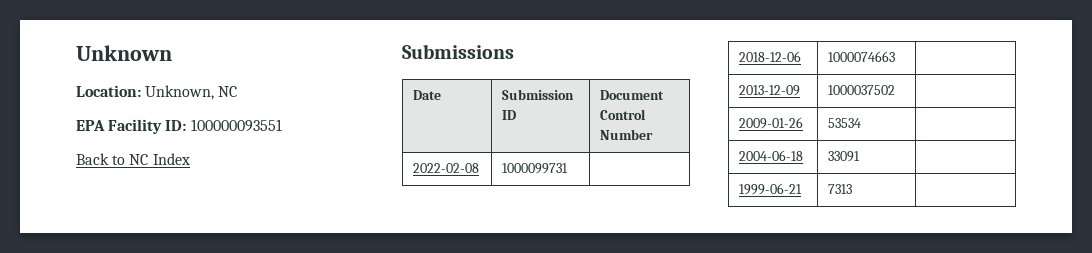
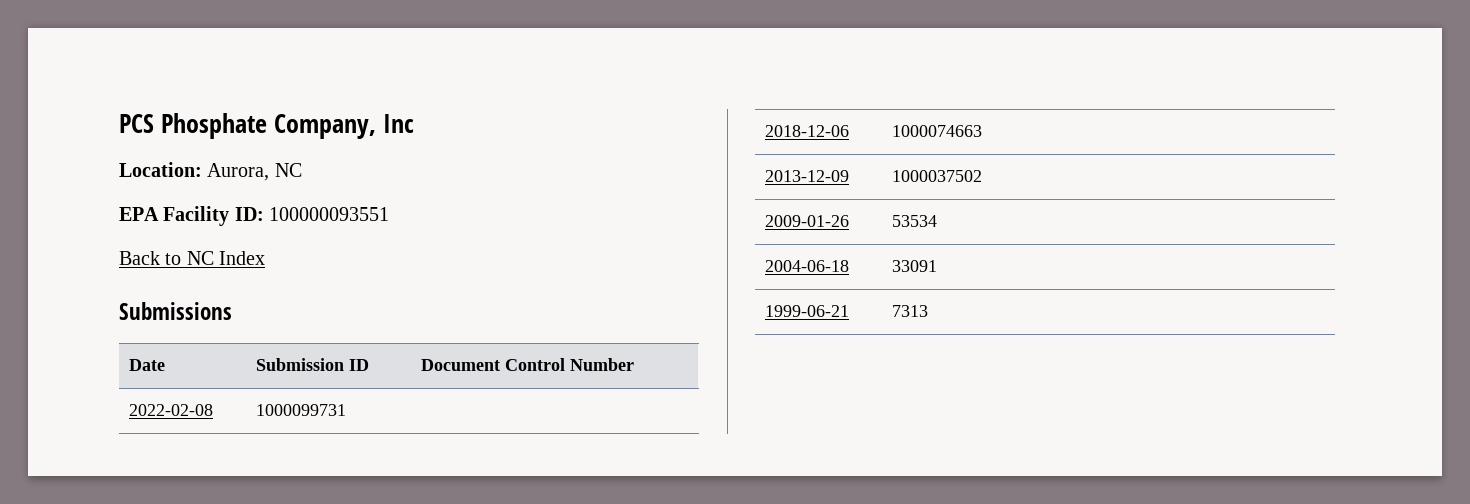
[76,45,172,61] Unknown -> [119,113,414,139] PCS Phosphate Company, Inc
[145,85,215,100] Unknown, -> [207,163,270,181] Aurora,

